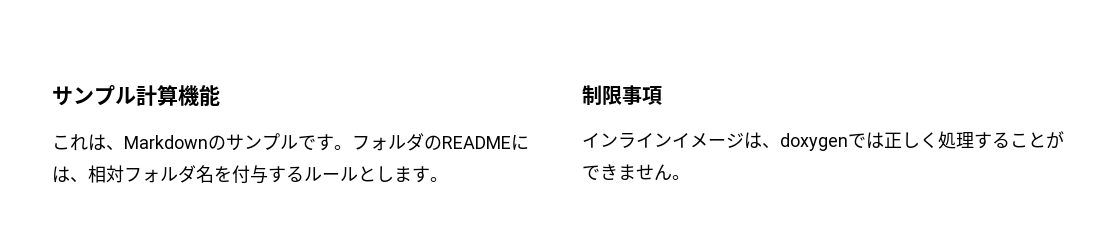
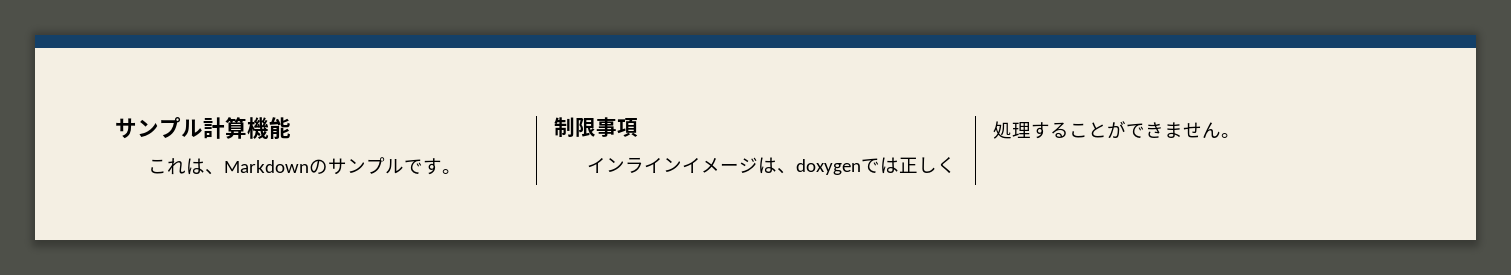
[352,133,529,151] [52,165,448,184] フォルダのREADMEには、相対フォルダ名を付与するルールとします。 -> (461, 171) none

